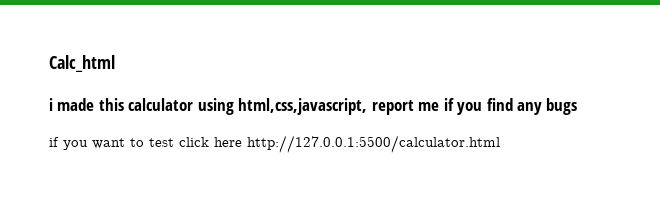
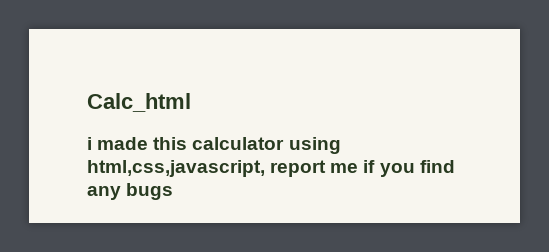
[49,135,500,153] // if you want to test click here http://127.0.0.1:5500/calculator.html -> (174, 191) none

